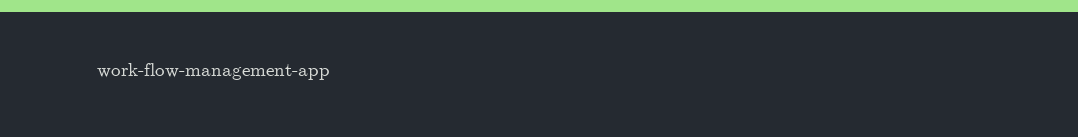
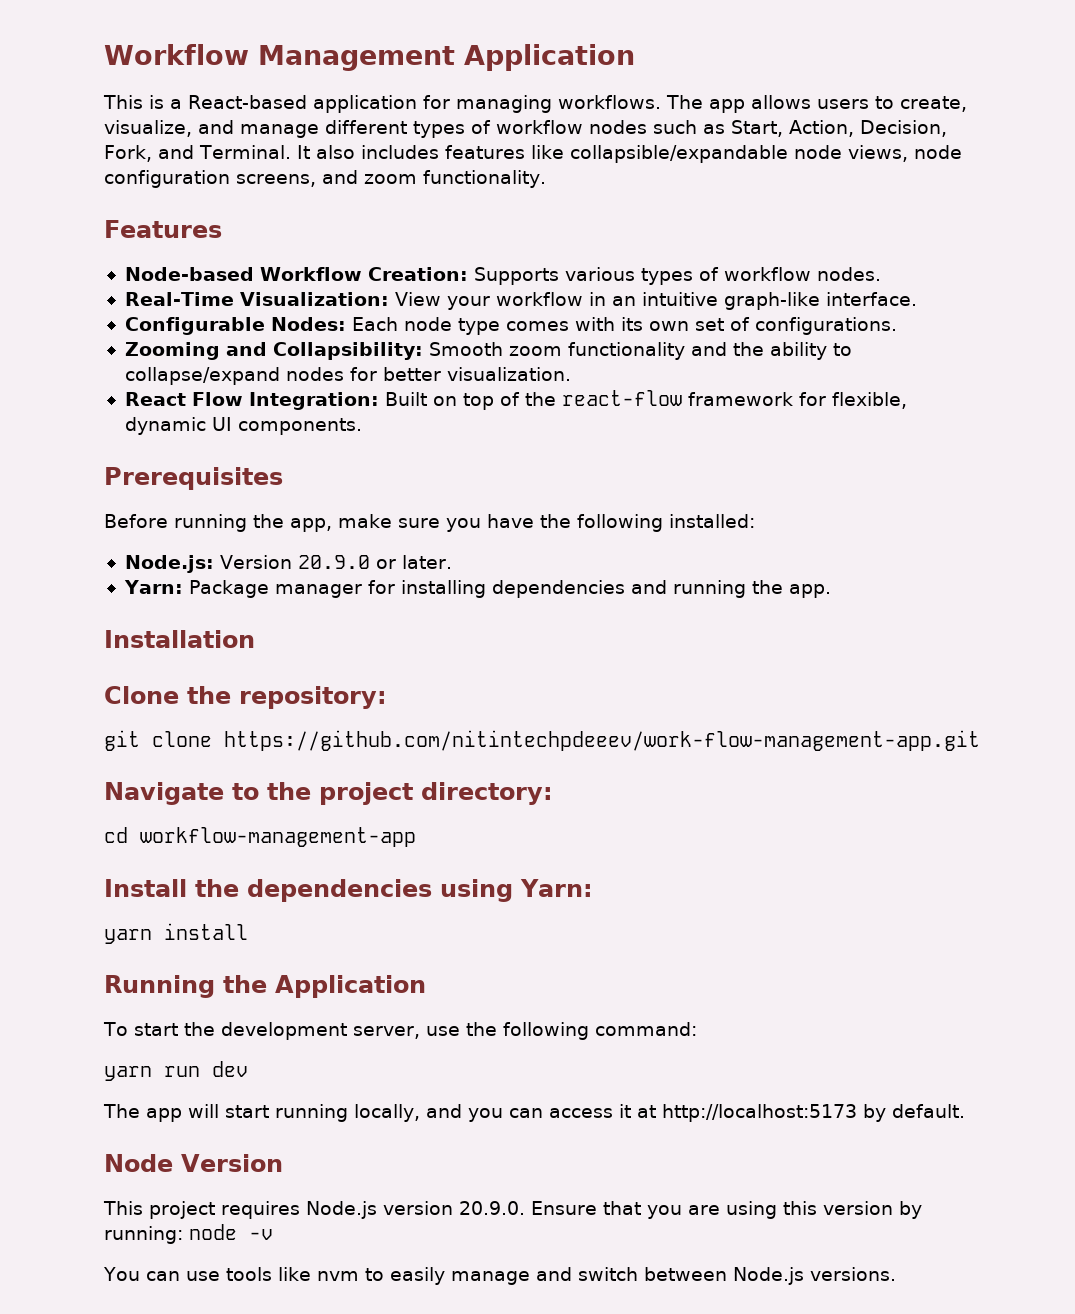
[97,63,330,80] work-flow-management-app -> [104,44,635,71] [103,95,967,113] [104,120,947,138] [104,145,962,163] [104,170,546,188] [104,220,222,238] [124,267,881,285] [124,292,917,310] [124,317,897,335] [124,342,852,360] [124,367,571,385] [124,390,907,410] [124,417,362,435] [104,467,283,490] [104,514,755,532] [124,555,452,573] [123,580,831,598] [104,630,255,648] [104,686,387,709] [104,730,980,751] [104,782,553,805] [104,827,416,847] [104,879,593,902] [104,923,248,944] [104,975,426,998] [103,1022,697,1040] [104,1061,248,1081] [103,1104,965,1122] [104,1154,283,1172] [103,1201,922,1219] [104,1224,273,1244] [103,1267,896,1285] Workflow Management Application // This is a React-based application for managing workflows. The app allows users to create, visualize, and manage different types of workflow nodes such as Start, Action, Decision, Fork, and Terminal. It also includes features like collapsible/expandable node views, node configuration screens, and zoom functionality. // Features // Node-based Workflow Creation: Supports various types of workflow nodes. // Real-Time Visualization: View your workflow in an intuitive graph-like interface. // Configurable Nodes: Each node type comes with its own set of configurations. // Zooming and Collapsibility: Smooth zoom functionality and the ability to collapse/expand nodes for better visualization. // React Flow Integration: Built on top of the react-flow framework for flexible, dynamic UI components. // Prerequisites // Before running the app, make sure you have the following installed: // Node.js: Version 20.9.0 or later. // Yarn: Package manager for installing dependencies and running the app. // Installation // Clone the repository: // git clone https://github.com/nitintechpdeeev/work-flow-management-app.git // Navigate to the project directory: // cd workflow-management-app // Install the dependencies using Yarn: // yarn install // Running the Application // To start the development server, use the following command: // yarn run dev // The app will start running locally, and you can access it at http://localhost:5173 by default. // Node Version // This project requires Node.js version 20.9.0. Ensure that you are using this version by running: node -v // You can use tools like nvm to easily manage and switch between Node.js versions.

